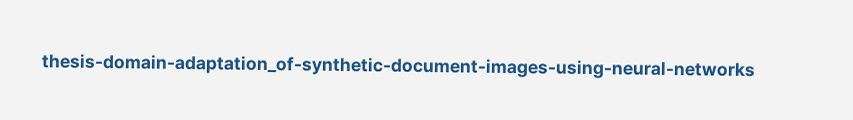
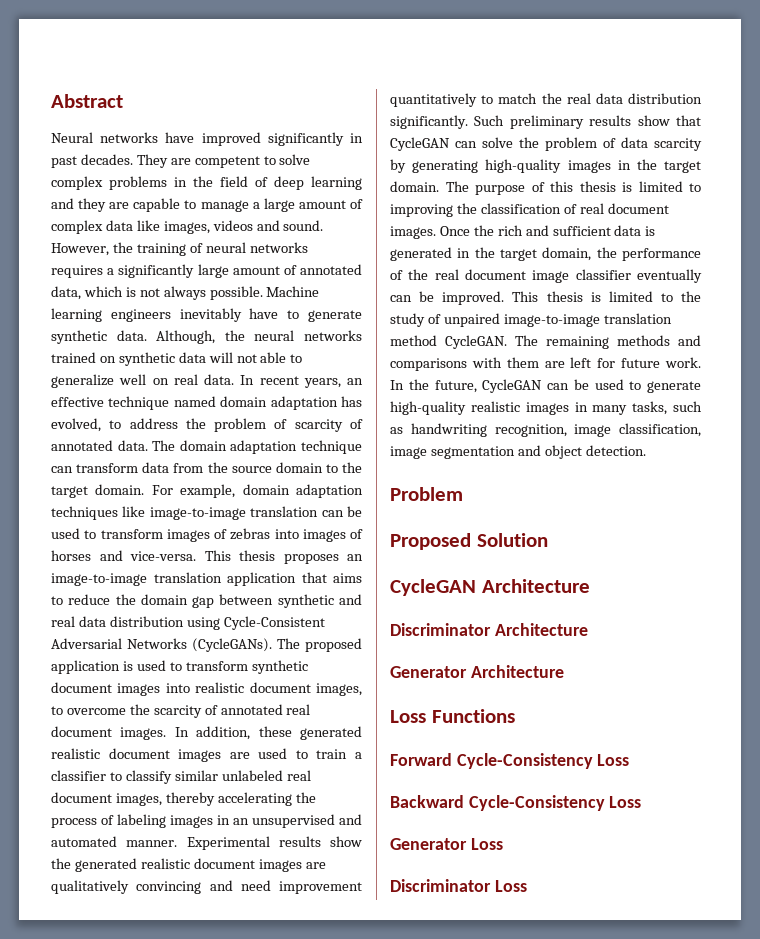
[41,53,755,81] thesis-domain-adaptation_of-synthetic-document-images-using-neural-networks -> [51,94,123,108] [51,132,363,146] [51,154,311,168] [51,176,362,190] [51,198,363,212] [51,220,324,234] [51,242,308,256] [51,264,362,278] [51,286,320,300] [51,308,363,322] [51,330,362,344] [51,352,303,366] [51,374,363,388] [51,396,362,410] [51,418,363,432] [51,440,362,454] [51,462,362,473] [51,484,363,498] [51,506,362,520] [51,528,363,542] [51,550,363,564] [51,572,362,586] [51,594,362,608] [51,616,325,630] [51,638,362,652] [51,660,308,674] [51,682,362,696] [51,704,311,718] [51,726,362,740] [51,748,362,762] [51,770,311,784] [51,792,316,806] [51,814,362,828] [51,836,362,850] [51,858,326,872] [51,880,362,894] [390,93,702,107] [390,115,701,129] [390,137,702,151] [390,159,701,173] [390,181,701,195] [390,203,669,217] [390,225,656,239] [390,247,701,261] [390,269,702,283] [390,291,701,305] [390,313,672,327] [390,335,701,349] [390,357,701,371] [390,379,701,393] [390,401,702,415] [390,423,701,437] [390,445,646,459] [390,487,463,501] [390,533,548,550] [390,579,590,596] [390,623,588,636] [390,665,564,678] [390,709,515,723] [390,753,630,769] [390,795,642,811] [390,838,503,850] [390,879,527,892] Abstract // Neural networks have improved significantly in past decades. They are competent to solve complex problems in the field of deep learning and they are capable to manage a large amount of complex data like images, videos and sound. However, the training of neural networks requires a significantly large amount of annotated data, which is not always possible. Machine learning engineers inevitably have to generate synthetic data. Although, the neural networks trained on synthetic data will not able to generalize well on real data. In recent years, an effective technique named domain adaptation has evolved, to address the problem of scarcity of annotated data. The domain adaptation technique can transform data from the source domain to the target domain. For example, domain adaptation techniques like image-to-image translation can be used to transform images of zebras into images of horses and vice-versa. This thesis proposes an image-to-image translation application that aims to reduce the domain gap between synthetic and real data distribution using Cycle-Consistent Adversarial Networks (CycleGANs). The proposed application is used to transform synthetic document images into realistic document images, to overcome the scarcity of annotated real document images. In addition, these generated realistic document images are used to train a classifier to classify similar unlabeled real document images, thereby accelerating the process of labeling images in an unsupervised and automated manner. Experimental results show the generated realistic document images are qualitatively convincing and need improvement quantitatively to match the real data distribution significantly. Such preliminary results show that CycleGAN can solve the problem of data scarcity by generating high-quality images in the target domain. The purpose of this thesis is limited to improving the classification of real document images. Once the rich and sufficient data is generated in the target domain, the performance of the real document image classifier eventually can be improved. This thesis is limited to the study of unpaired image-to-image translation method CycleGAN. The remaining methods and comparisons with them are left for future work. In the future, CycleGAN can be used to generate high-quality realistic images in many tasks, such as handwriting recognition, image classification, image segmentation and object detection. // Problem // Proposed Solution // CycleGAN Architecture // Discriminator Architecture // Generator Architecture // Loss Functions // Forward Cycle-Consistency Loss // Backward Cycle-Consistency Loss // Generator Loss // Discriminator Loss

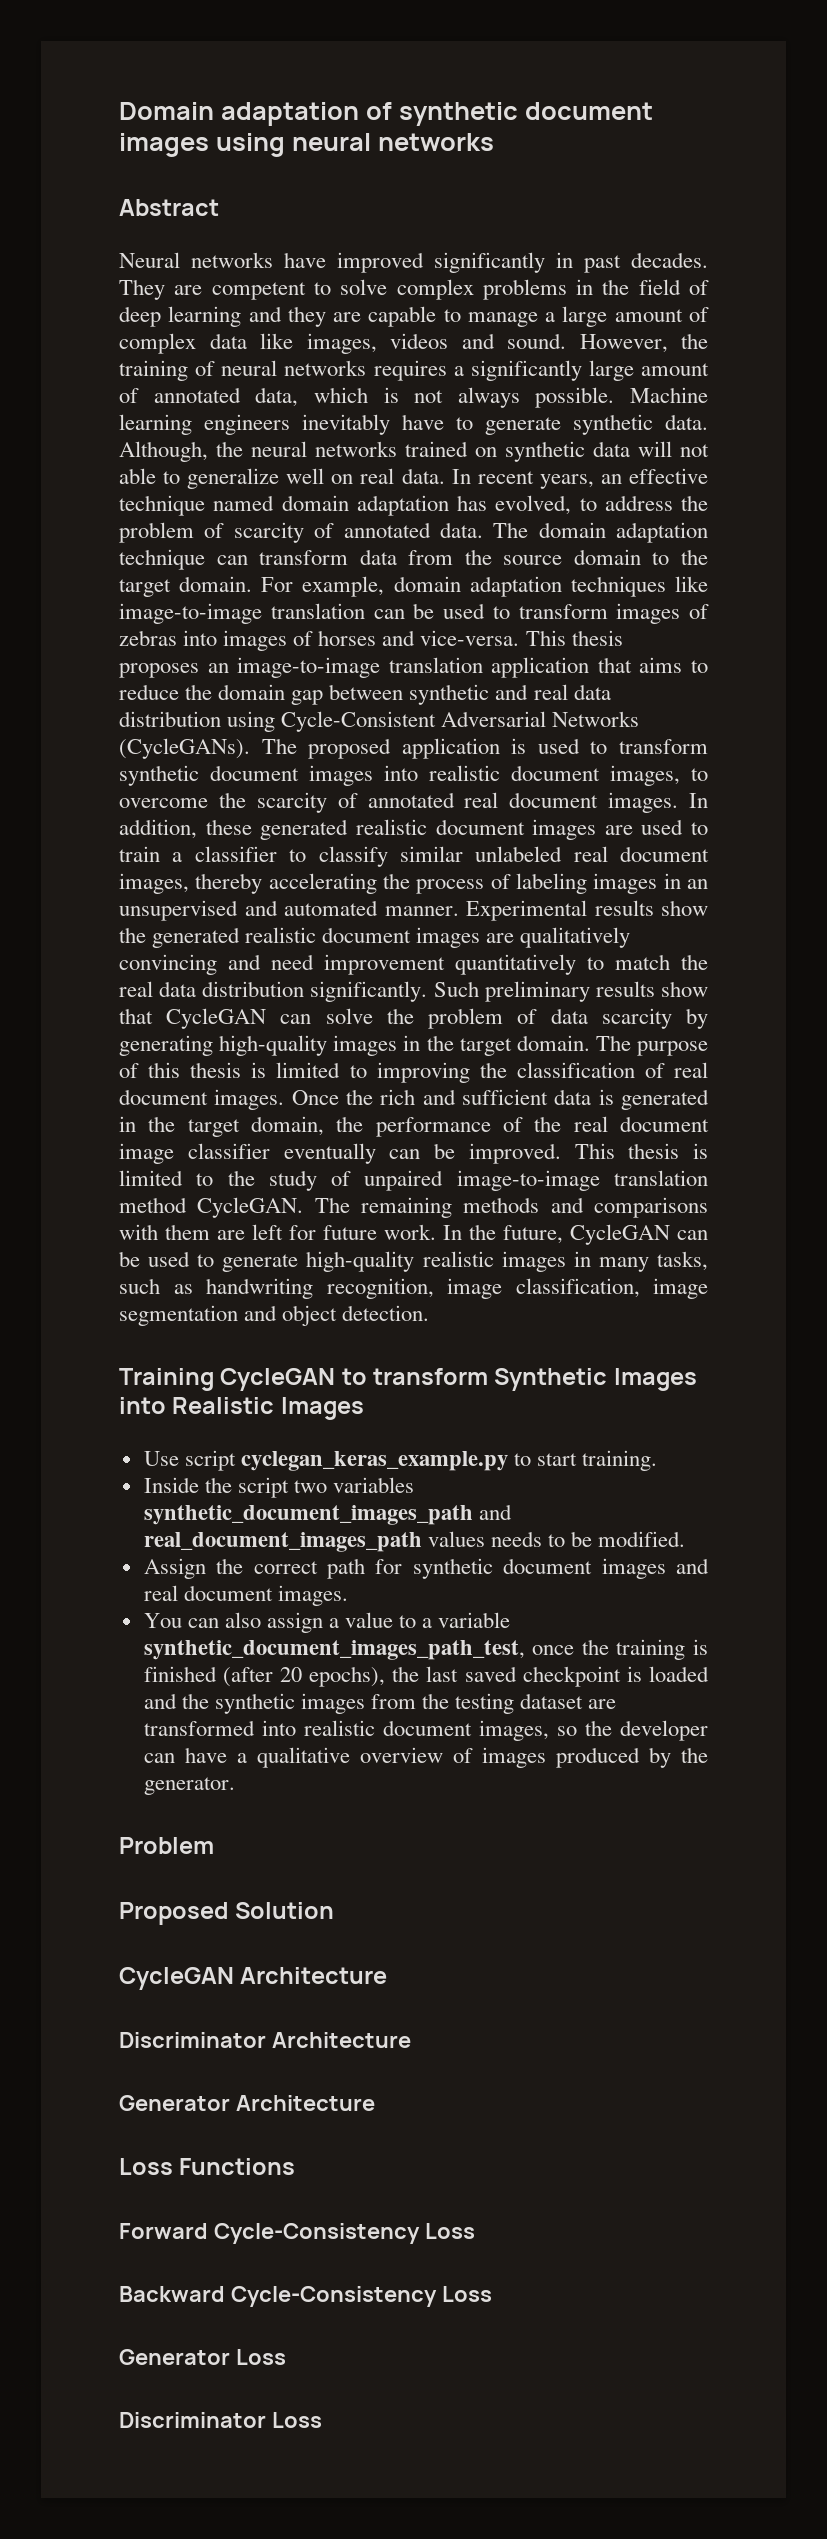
(51, 101) none -> [119,102,653,126] [119,133,494,157] Domain adaptation of synthetic document images using neural networks //
(646, 450) none -> [119,1368,697,1391] [119,1397,364,1420] [143,1450,658,1471] [143,1477,415,1498] [143,1504,512,1525] [143,1531,686,1552] [143,1558,709,1579] [143,1585,348,1606] [143,1612,511,1633] [143,1639,708,1660] [143,1666,709,1687] [143,1693,617,1714] [143,1720,708,1741] [143,1747,708,1768] [143,1777,235,1795] // Training CycleGAN to transform Synthetic Images into Realistic Images // Use script cyclegan_keras_example.py to start training. // Inside the script two variables synthetic_document_images_path and real_document_images_path values needs to be modified. // Assign the correct path for synthetic document images and real document images. // You can also assign a value to a variable synthetic_document_images_path_test, once the training is finished (after 20 epochs), the last saved checkpoint is loaded and the synthetic images from the testing dataset are transformed into realistic document images, so the developer can have a qualitative overview of images produced by the generator.

